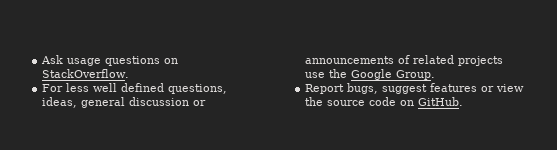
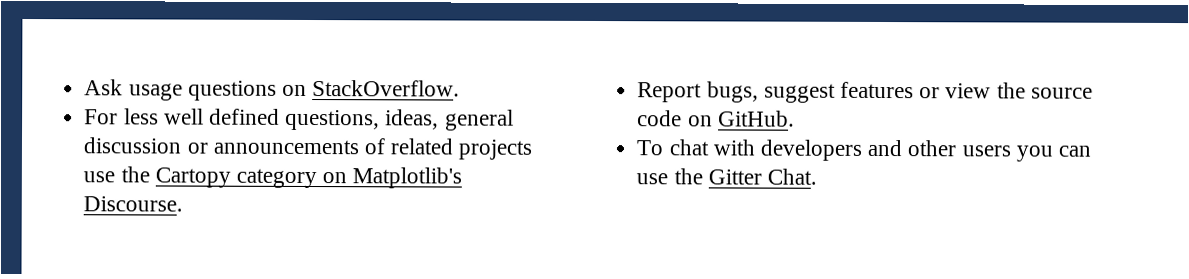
[351,69,436,80] Google Group. -> [154,167,463,189] [83,196,184,212] Cartopy category on Matplotlib's Discourse.
(464, 101) none -> [636,139,1091,162] [636,168,817,185] // To chat with developers and other users you can use the Gitter Chat.

